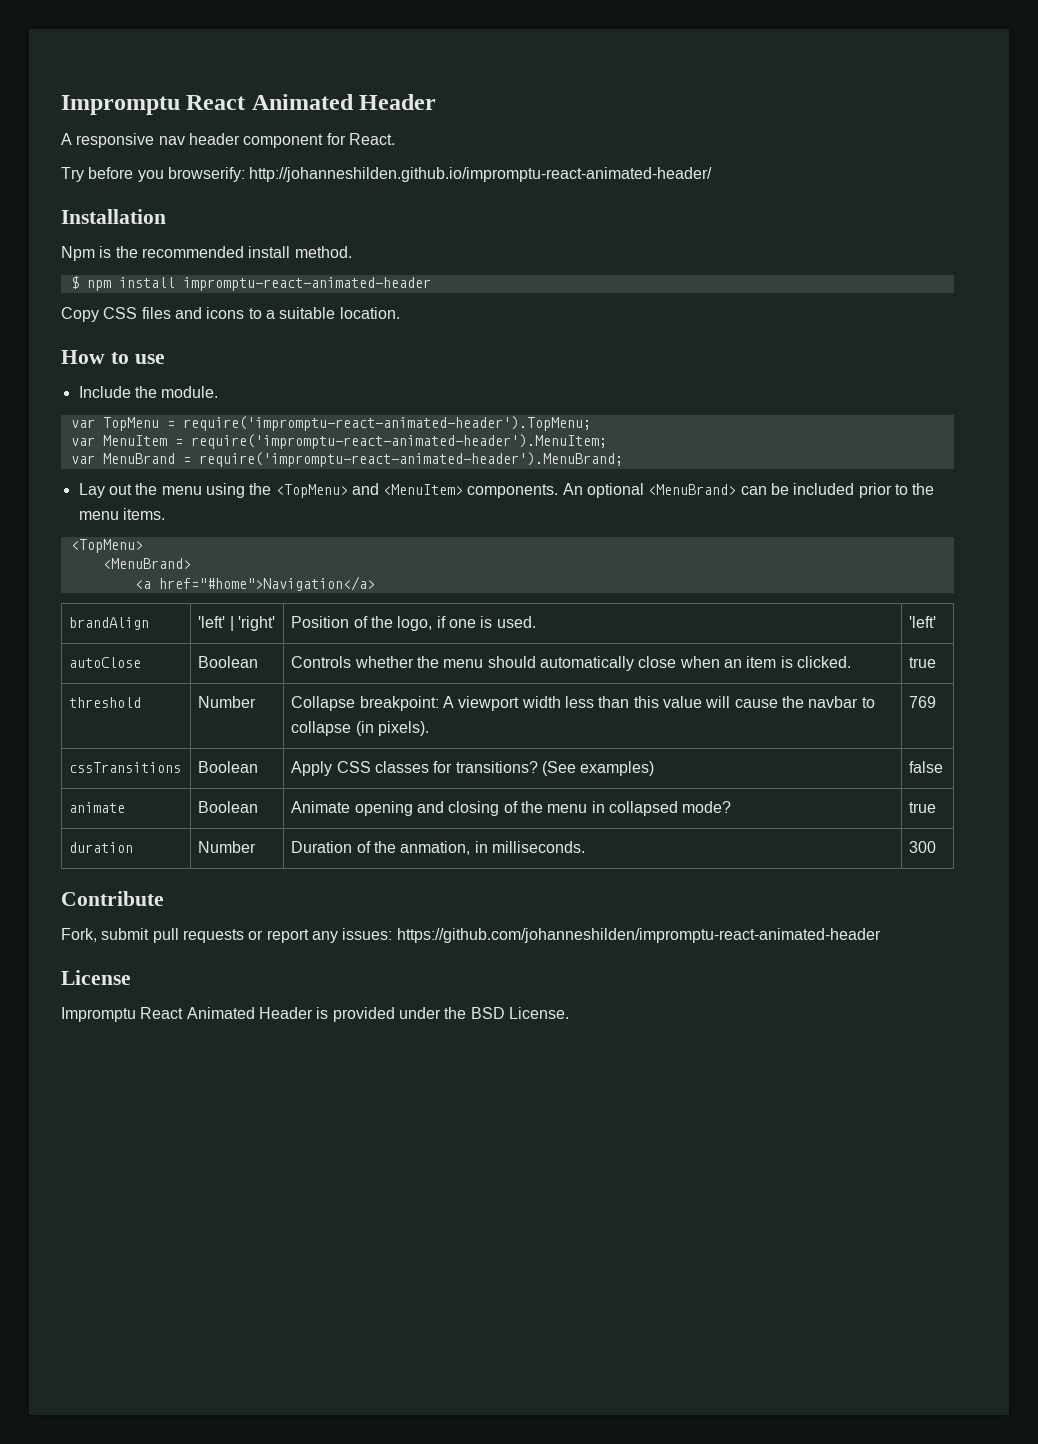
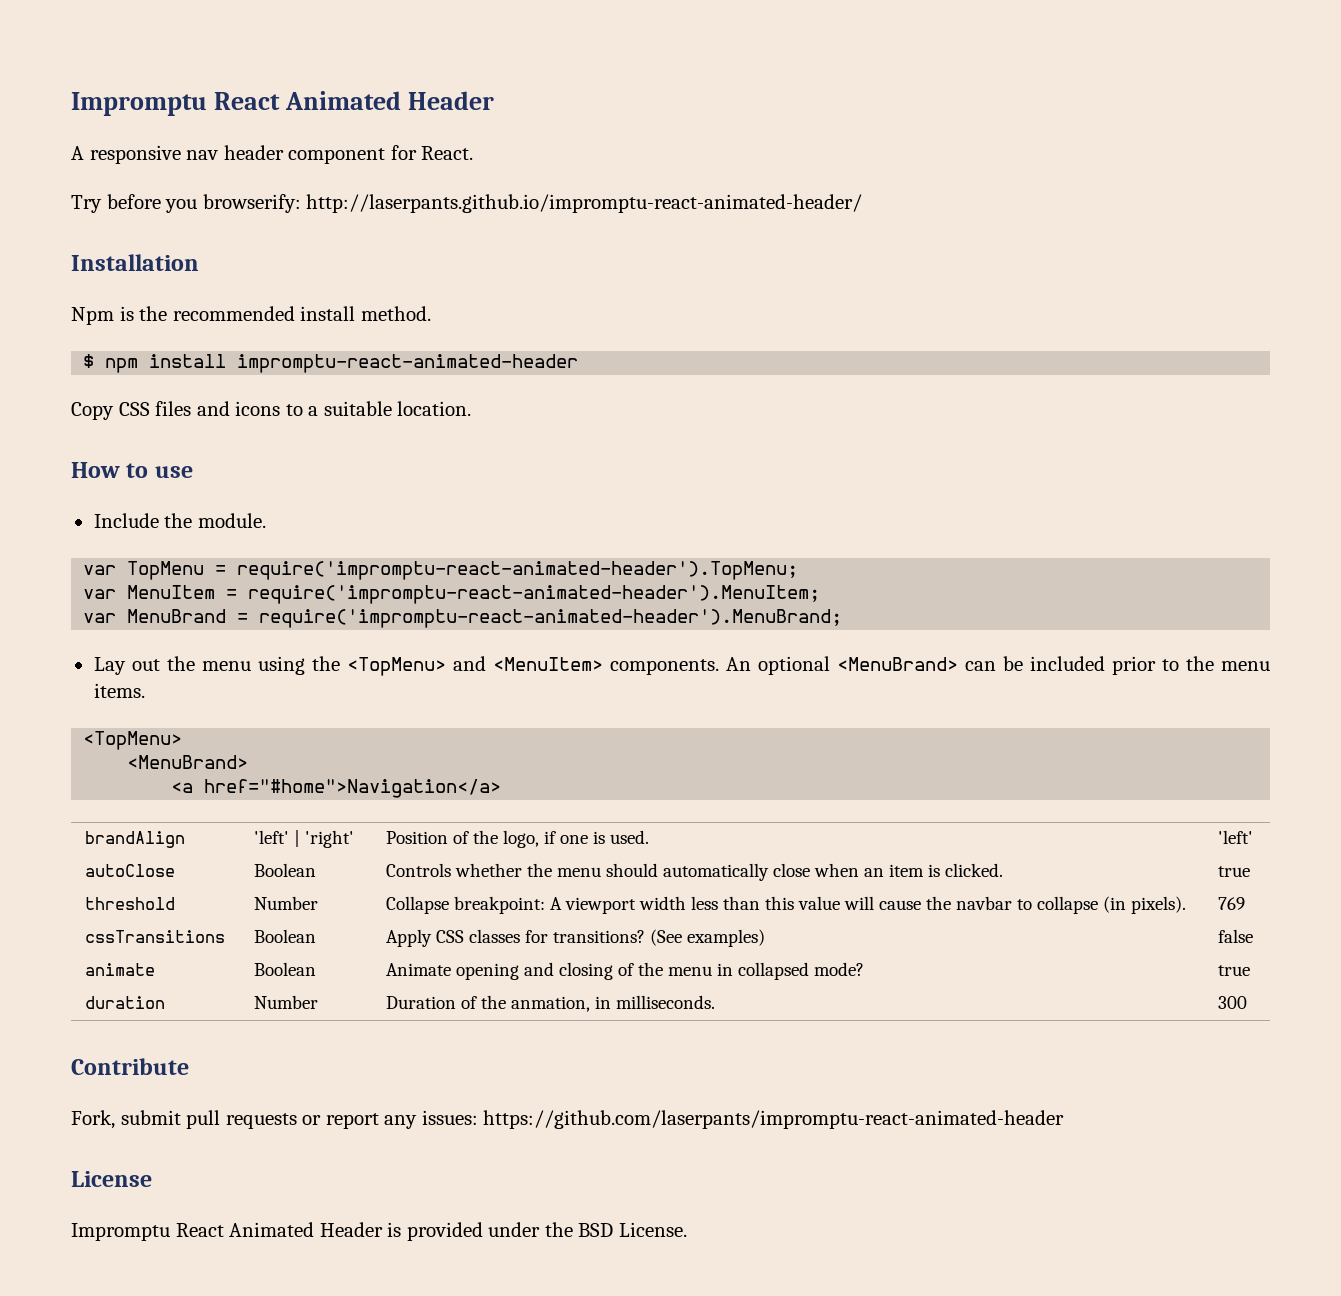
[249,167,713,182] http://johanneshilden.github.io/impromptu-react-animated-header/ -> [306,194,863,213] http://laserpants.github.io/impromptu-react-animated-header/
[396,928,881,943] https://github.com/johanneshilden/impromptu-react-animated-header -> [483,1110,1065,1129] https://github.com/laserpants/impromptu-react-animated-header

